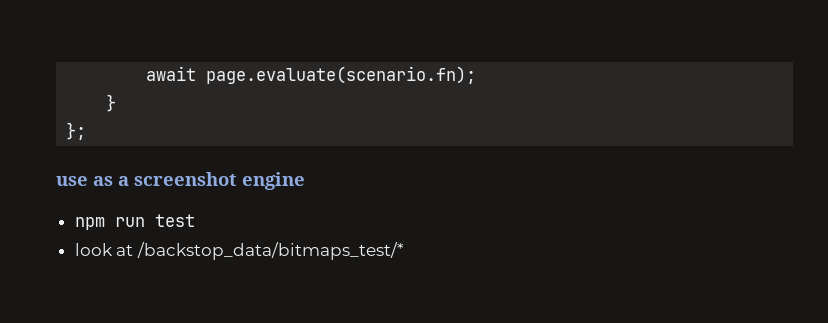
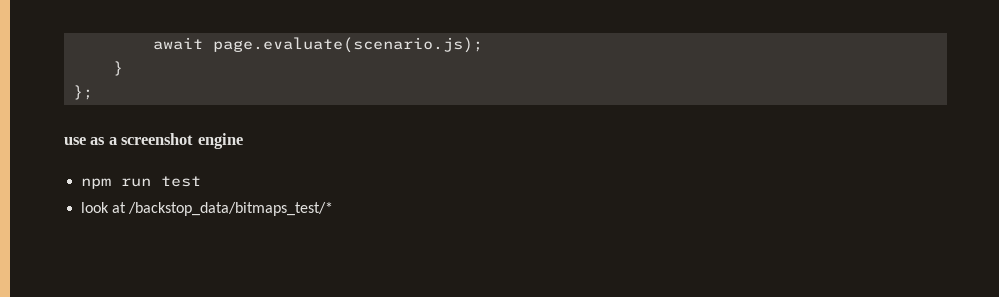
[206,66,477,84] page.evaluate(scenario.fn); -> [213,37,484,53] page.evaluate(scenario.js);

